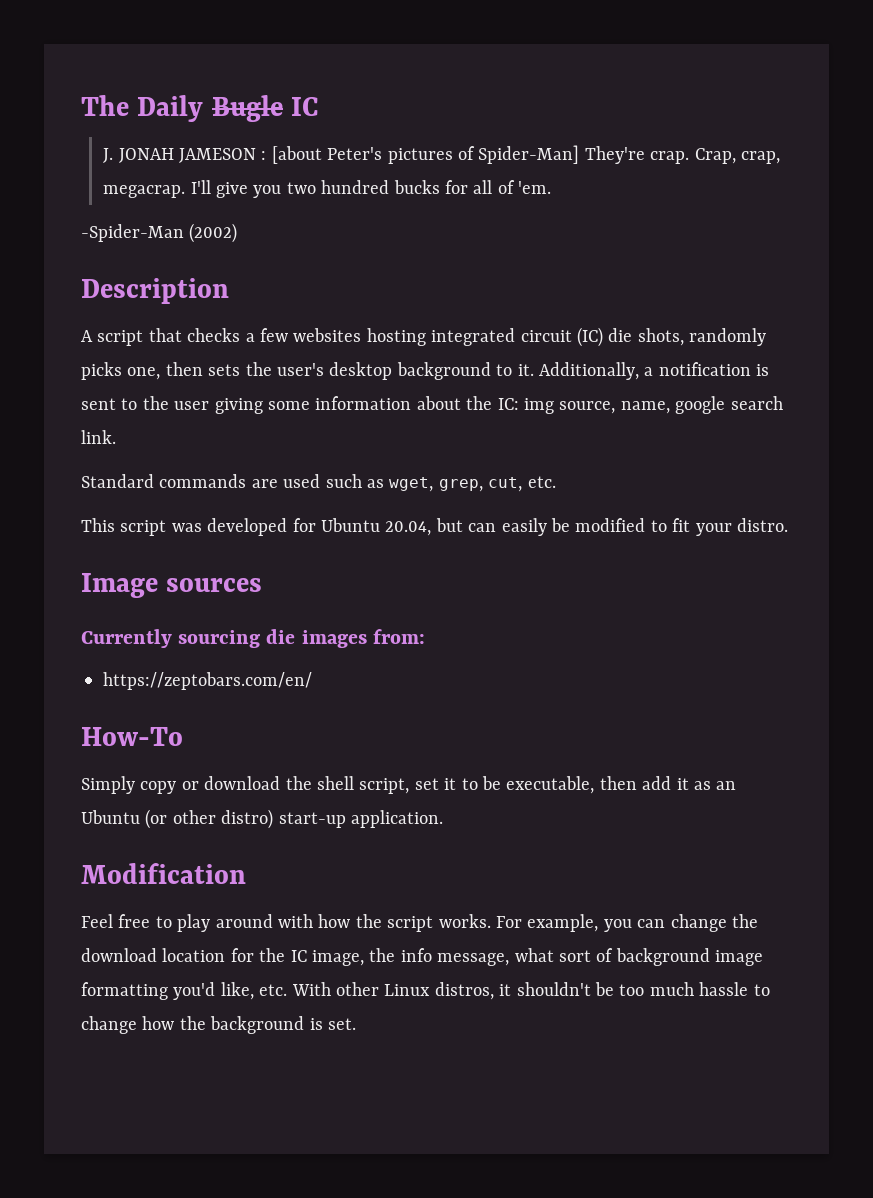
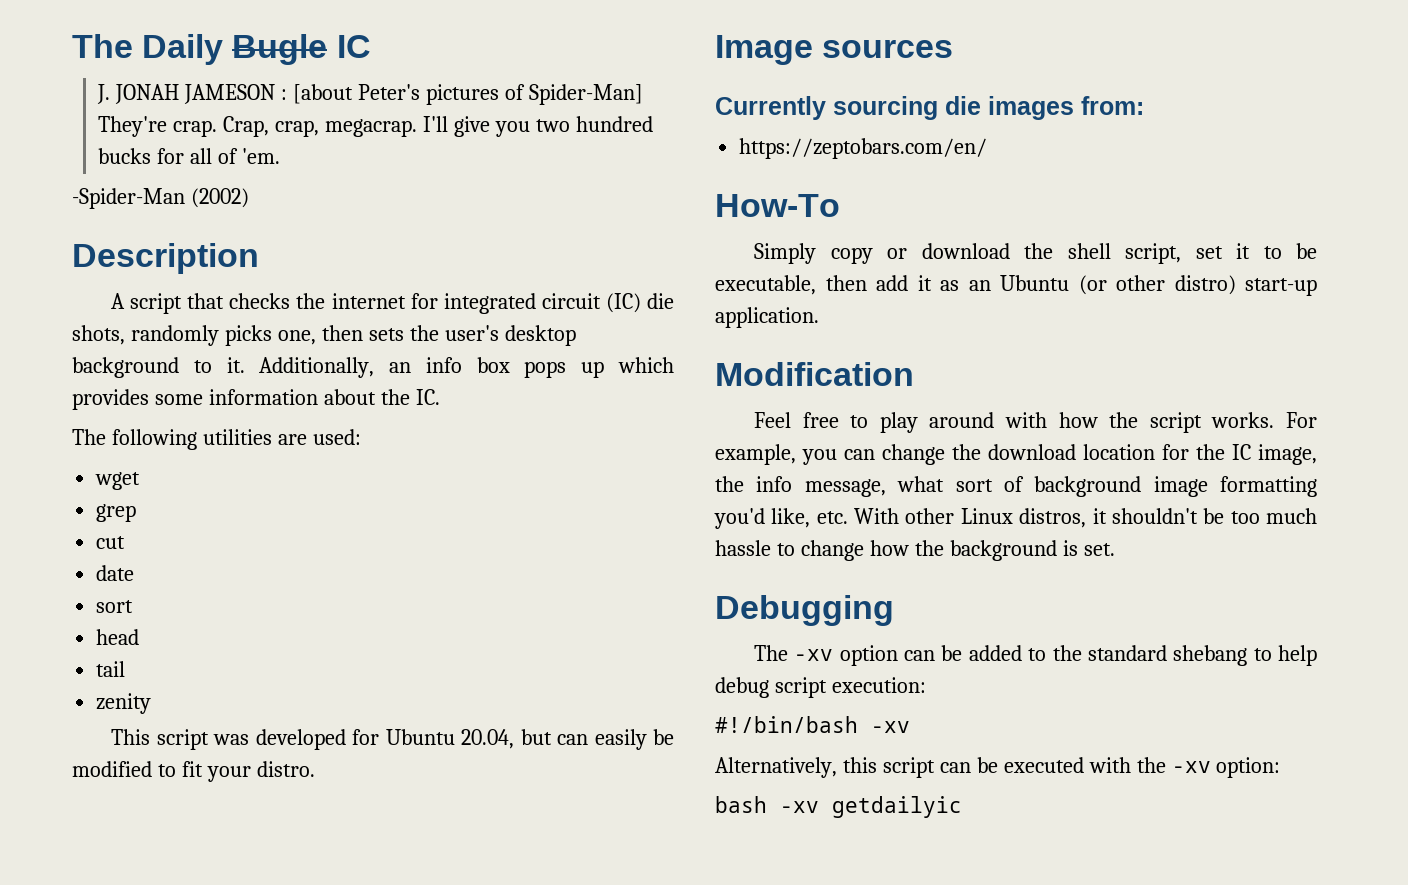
[245,328,426,346] a few websites hosting -> [296,293,438,309] the internet for
[644,362,770,376] [81,396,783,414] [81,430,116,444] [81,474,556,492] a notification is sent to the user giving some information about the IC: img source, name, google search link. // Standard commands are used such as wget, grep, cut, etc. -> [389,357,674,378] [72,389,440,410] [72,429,361,450] [95,472,141,490] [96,504,137,522] [96,536,126,549] [96,565,135,581] [96,600,134,613] [96,629,140,645] [96,661,126,677] [96,693,152,714] an info box pops up which provides some information about the IC. // The following utilities are used: // wget // grep // cut // date // sort // head // tail // zenity
(356, 1024) none -> [715,595,894,626] [754,645,1317,666] [715,677,926,698] [715,716,910,733] [715,757,1281,778] [715,796,962,818] // Debugging // The -xv option can be added to the standard shebang to help debug script execution: // #!/bin/bash -xv // Alternatively, this script can be executed with the -xv option: // bash -xv getdailyic

